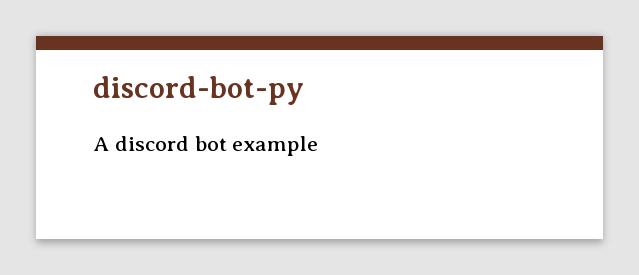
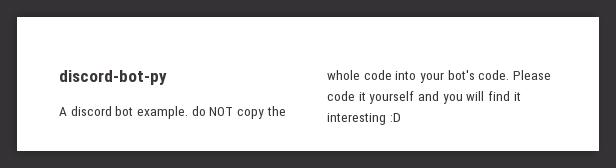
[232,136,319,156] example -> [136,106,286,119] [327,70,551,83] [327,91,521,104] [327,113,401,125] example. do NOT copy the whole code into your bot's code. Please code it yourself and you will find it interesting :D

